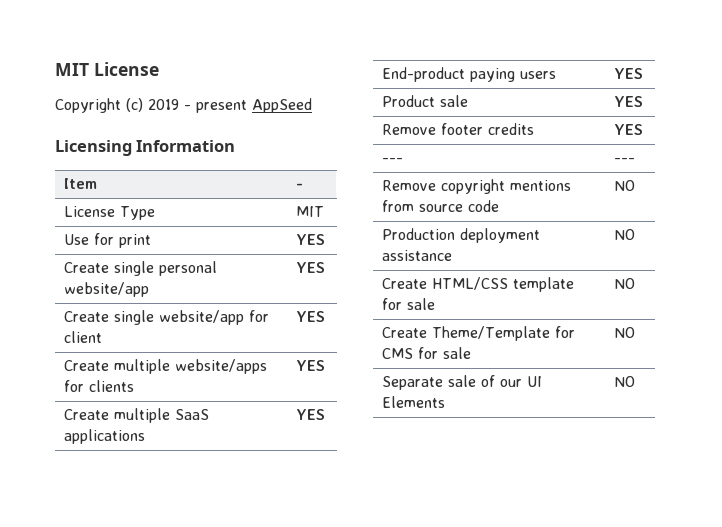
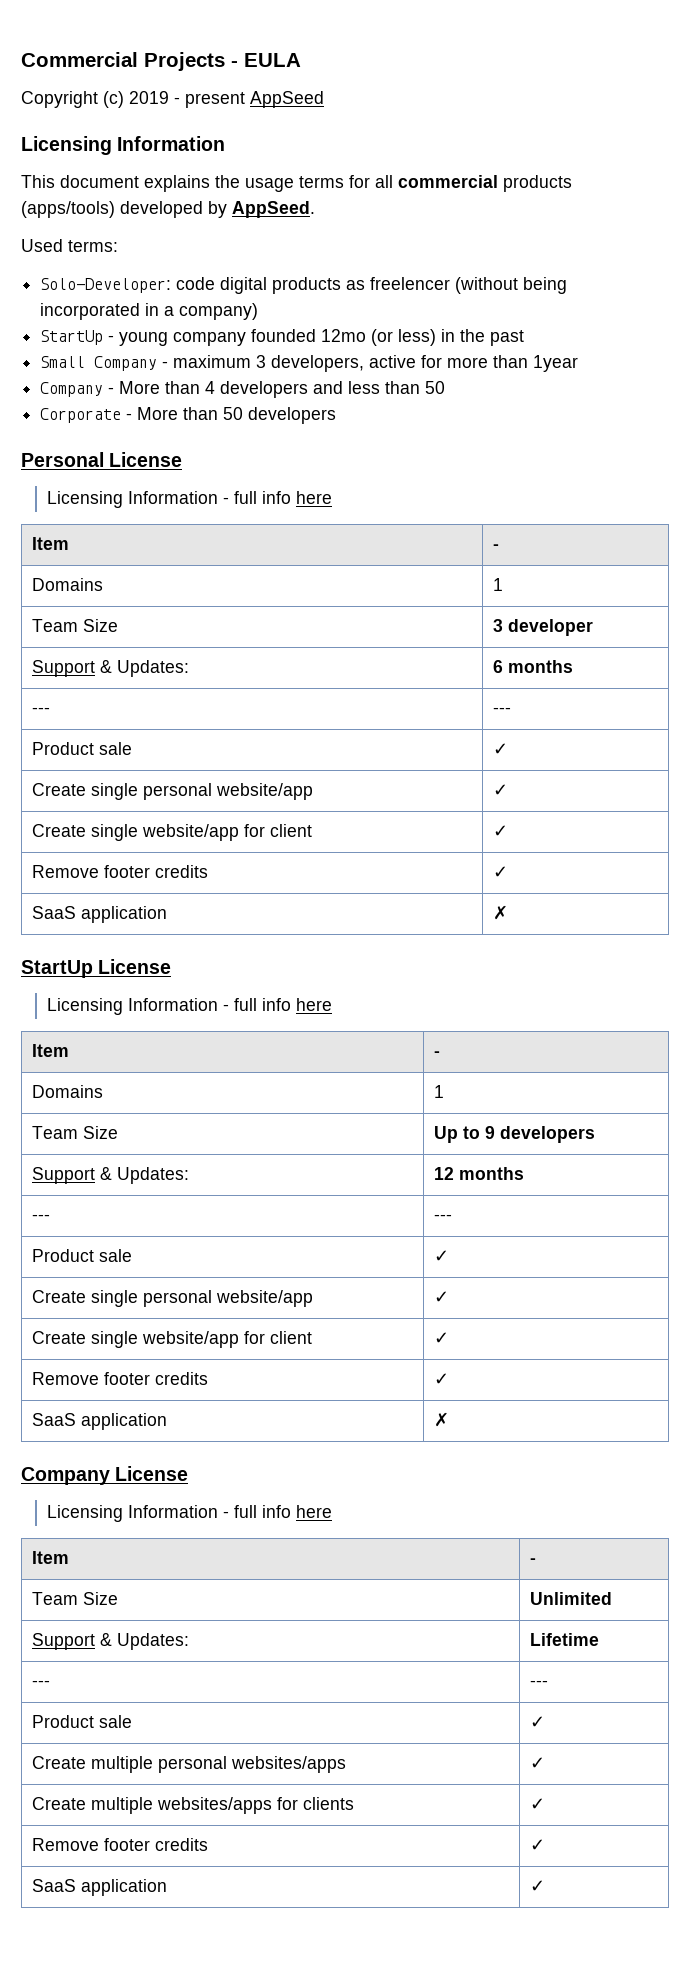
[55,62,159,76] MIT License -> [21,52,301,71] Commercial Projects - EULA
[64,178,98,189] [296,183,304,189] [64,206,156,220] [296,206,325,217] [64,233,152,248] [296,234,326,245] [64,261,218,276] [64,282,150,297] [296,262,326,273] [64,310,270,325] [64,331,103,343] [296,311,326,322] [64,359,268,374] [64,380,135,392] [296,360,326,371] [64,408,210,423] [64,429,146,444] [296,409,326,420] [382,67,557,82] [614,68,644,79] [382,95,469,107] [614,96,644,107] [382,123,535,135] [614,124,644,135] [382,158,404,163] [614,158,636,163] [382,179,572,194] [382,200,500,212] [614,180,636,191] [382,228,541,243] [382,250,453,261] [614,229,636,240] [382,277,575,292] [382,298,436,310] [614,278,636,289] [382,326,576,341] [382,347,472,359] [614,327,636,338] [382,375,543,390] [382,396,446,408] [614,376,636,387] // Item | - // License Type | MIT // Use for print | YES // Create single personal website/app | YES // Create single website/app for client | YES // Create multiple website/apps for clients | YES // Create multiple SaaS applications | YES // End-product paying users | YES // Product sale | YES // Remove footer credits | YES // --- | --- // Remove copyright mentions from source code | NO // Production deployment assistance | NO // Create HTML/CSS template for sale | NO // Create Theme/Template for CMS for sale | NO // Separate sale of our UI Elements | NO -> [21,175,572,192] [21,201,315,218] [21,239,118,252] [40,277,568,294] [40,303,259,320] [40,329,525,346] [40,355,579,372] [40,381,446,398] [40,407,337,424] [21,452,183,467] [46,491,332,508] [31,537,69,550] [492,544,499,550] [31,578,103,591] [492,578,503,591] [31,619,118,632] [492,619,593,636] [31,660,189,677] [492,660,573,673] [31,707,50,714] [492,707,511,714] [31,742,132,755] [492,743,508,755] [31,783,313,800] [492,784,508,796] [31,824,312,841] [492,825,508,837] [31,865,208,878] [492,866,508,878] [31,906,167,923] [492,905,508,920] [21,959,172,978] [46,998,332,1015] [31,1044,69,1057] [433,1051,440,1057] [31,1085,103,1098] [433,1085,444,1098] [31,1126,118,1139] [433,1126,595,1143] [31,1167,189,1184] [433,1167,524,1180] [31,1214,50,1221] [433,1214,452,1221] [31,1249,132,1262] [433,1250,449,1262] [31,1290,313,1307] [433,1291,449,1303] [31,1331,312,1348] [433,1332,449,1344] [31,1372,208,1385] [433,1373,449,1385] [31,1413,167,1430] [433,1412,449,1427] [21,1466,189,1485] [46,1505,332,1522] [31,1551,69,1564] [529,1558,536,1564] [31,1592,118,1605] [529,1592,612,1605] [31,1633,189,1650] [529,1633,599,1646] [31,1680,50,1687] [529,1680,548,1687] [31,1715,132,1728] [529,1716,545,1728] [31,1756,346,1773] [529,1757,545,1769] [31,1797,354,1814] [529,1798,545,1810] [31,1838,208,1851] [529,1839,545,1851] [31,1879,167,1896] [529,1880,545,1892] // This document explains the usage terms for all commercial products (apps/tools) developed by AppSeed. // Used terms: // Solo-Developer: code digital products as freelencer (without being incorporated in a company) // StartUp - young company founded 12mo (or less) in the past // Small Company - maximum 3 developers, active for more than 1year // Company - More than 4 developers and less than 50 // Corporate - More than 50 developers // Personal License // Licensing Information - full info here // Item | - // Domains | 1 // Team Size | 3 developer // Support & Updates: | 6 months // --- | --- // Product sale | ✓ // Create single personal website/app | ✓ // Create single website/app for client | ✓ // Remove footer credits | ✓ // SaaS application | ✗ // StartUp License // Licensing Information - full info here // Item | - // Domains | 1 // Team Size | Up to 9 developers // Support & Updates: | 12 months // --- | --- // Product sale | ✓ // Create single personal website/app | ✓ // Create single website/app for client | ✓ // Remove footer credits | ✓ // SaaS application | ✗ // Company License // Licensing Information - full info here // Item | - // Team Size | Unlimited // Support & Updates: | Lifetime // --- | --- // Product sale | ✓ // Create multiple personal websites/apps | ✓ // Create multiple websites/apps for clients | ✓ // Remove footer credits | ✓ // SaaS application | ✓

